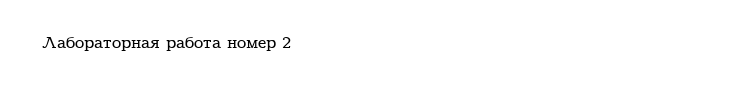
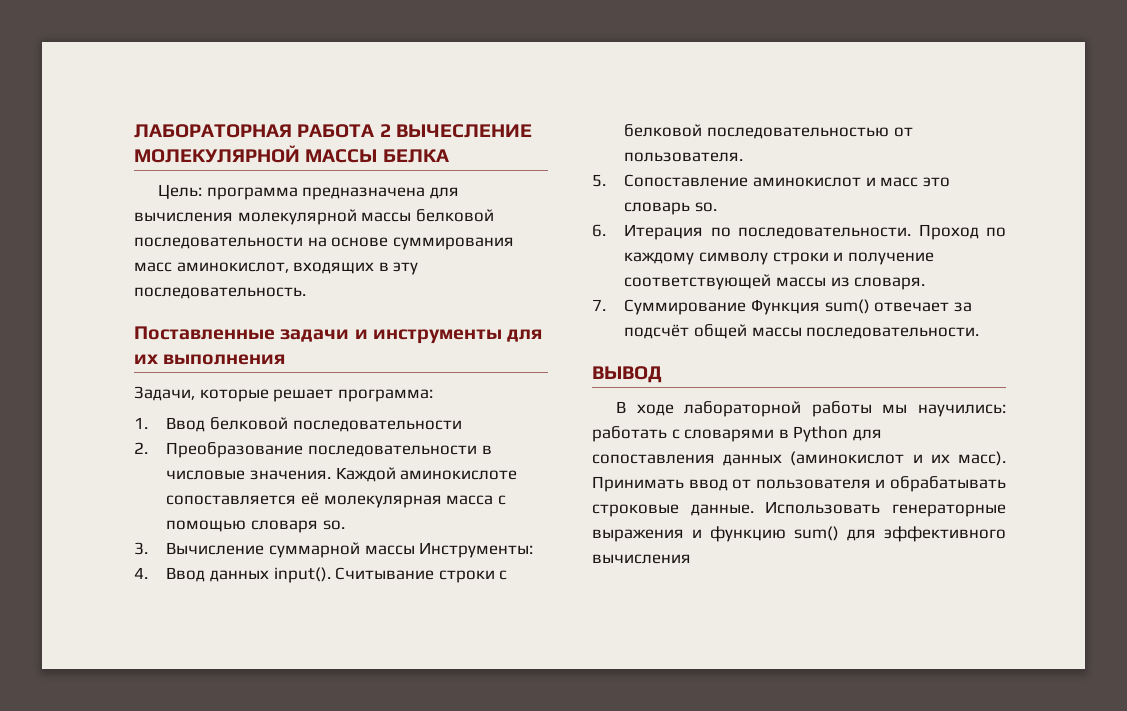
[42,37,291,51] Лабораторная работа номер 2 -> [134,124,532,138] [134,145,449,163] [158,184,459,200] [134,209,494,225] [134,237,514,250] [134,262,419,275] [134,287,306,299] [134,326,543,344] [134,354,286,365] [134,386,433,402] [134,417,462,432] [134,442,492,458] [166,467,518,482] [166,492,506,508] [166,520,345,533] [134,542,534,558] [134,567,508,583] [624,124,913,139] [624,152,744,162] [592,174,950,187] [624,202,718,215] [592,224,1006,240] [624,252,934,265] [624,274,926,290] [592,299,972,315] [624,324,980,339] [592,366,662,383] [616,401,1006,417] [592,426,882,442] [592,451,1006,466] [592,476,1006,492] [592,501,1006,517] [592,526,1006,542] [592,554,691,564] ЛАБОРАТОРНАЯ РАБОТА 2 ВЫЧЕСЛЕНИЕ МОЛЕКУЛЯРНОЙ МАССЫ БЕЛКА // Цель: программа предназначена для вычисления молекулярной массы белковой последовательности на основе суммирования масс аминокислот, входящих в эту последовательность. // Поставленные задачи и инструменты для их выполнения // Задачи, которые решает программа: // 1. Ввод белковой последовательности // 2. Преобразование последовательности в числовые значения. Каждой аминокислоте сопоставляется её молекулярная масса с помощью словаря so. // 3. Вычисление суммарной массы Инструменты: // 4. Ввод данных input(). Считывание строки с белковой последовательностью от пользователя. // 5. Сопоставление аминокислот и масс это словарь so. // 6. Итерация по последовательности. Проход по каждому символу строки и получение соответствующей массы из словаря. // 7. Суммирование Функция sum() отвечает за подсчёт общей массы последовательности. // ВЫВОД // В ходе лабораторной работы мы научились: работать с словарями в Python для сопоставления данных (аминокислот и их масс). Принимать ввод от пользователя и обрабатывать строковые данные. Использовать генераторные выражения и функцию sum() для эффективного вычисления

